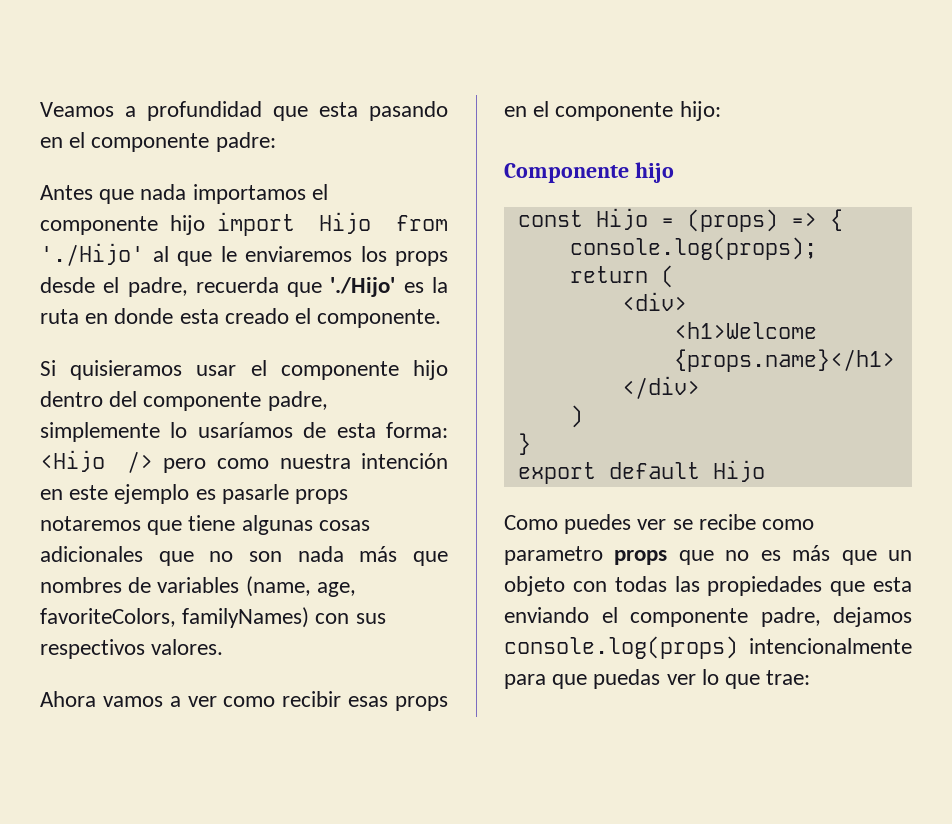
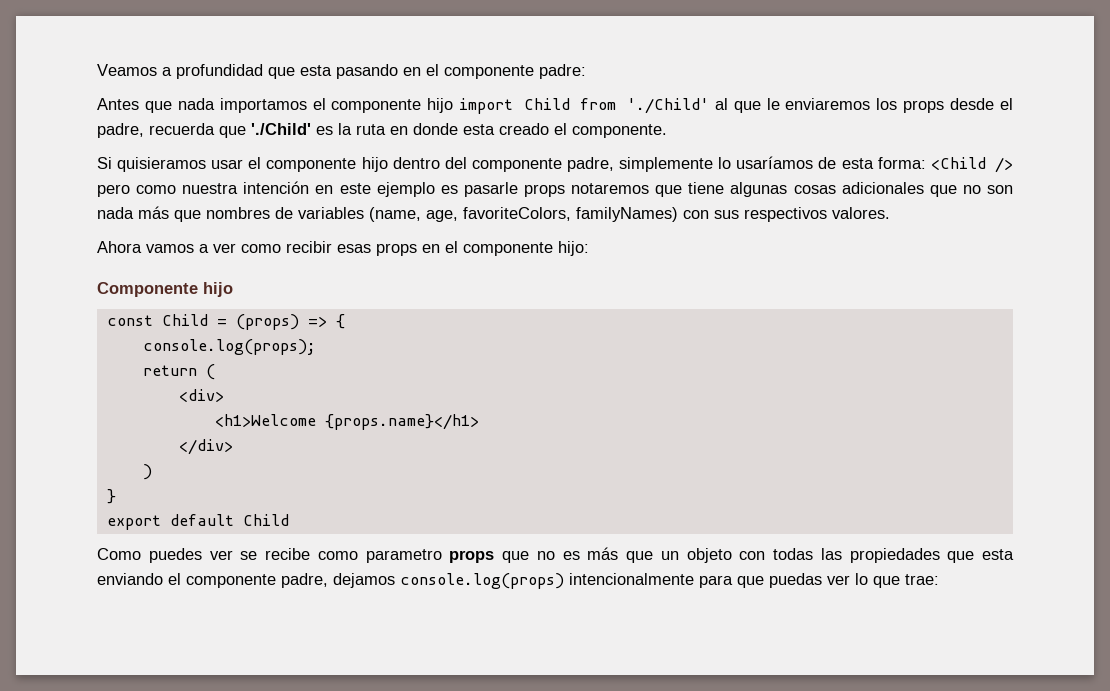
[319,212,448,234] [40,243,144,266] Hijo from './Hijo' -> [523,98,709,114] Child from './Child'
[330,277,396,297] './Hijo' -> [251,123,311,135] './Child'
[40,450,105,472] <Hijo -> [930,157,986,170] <Child
[595,208,648,230] Hijo -> [161,314,208,326] Child
[712,460,765,482] Hijo -> [242,514,289,526] Child

